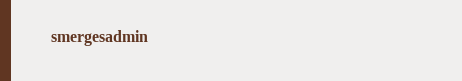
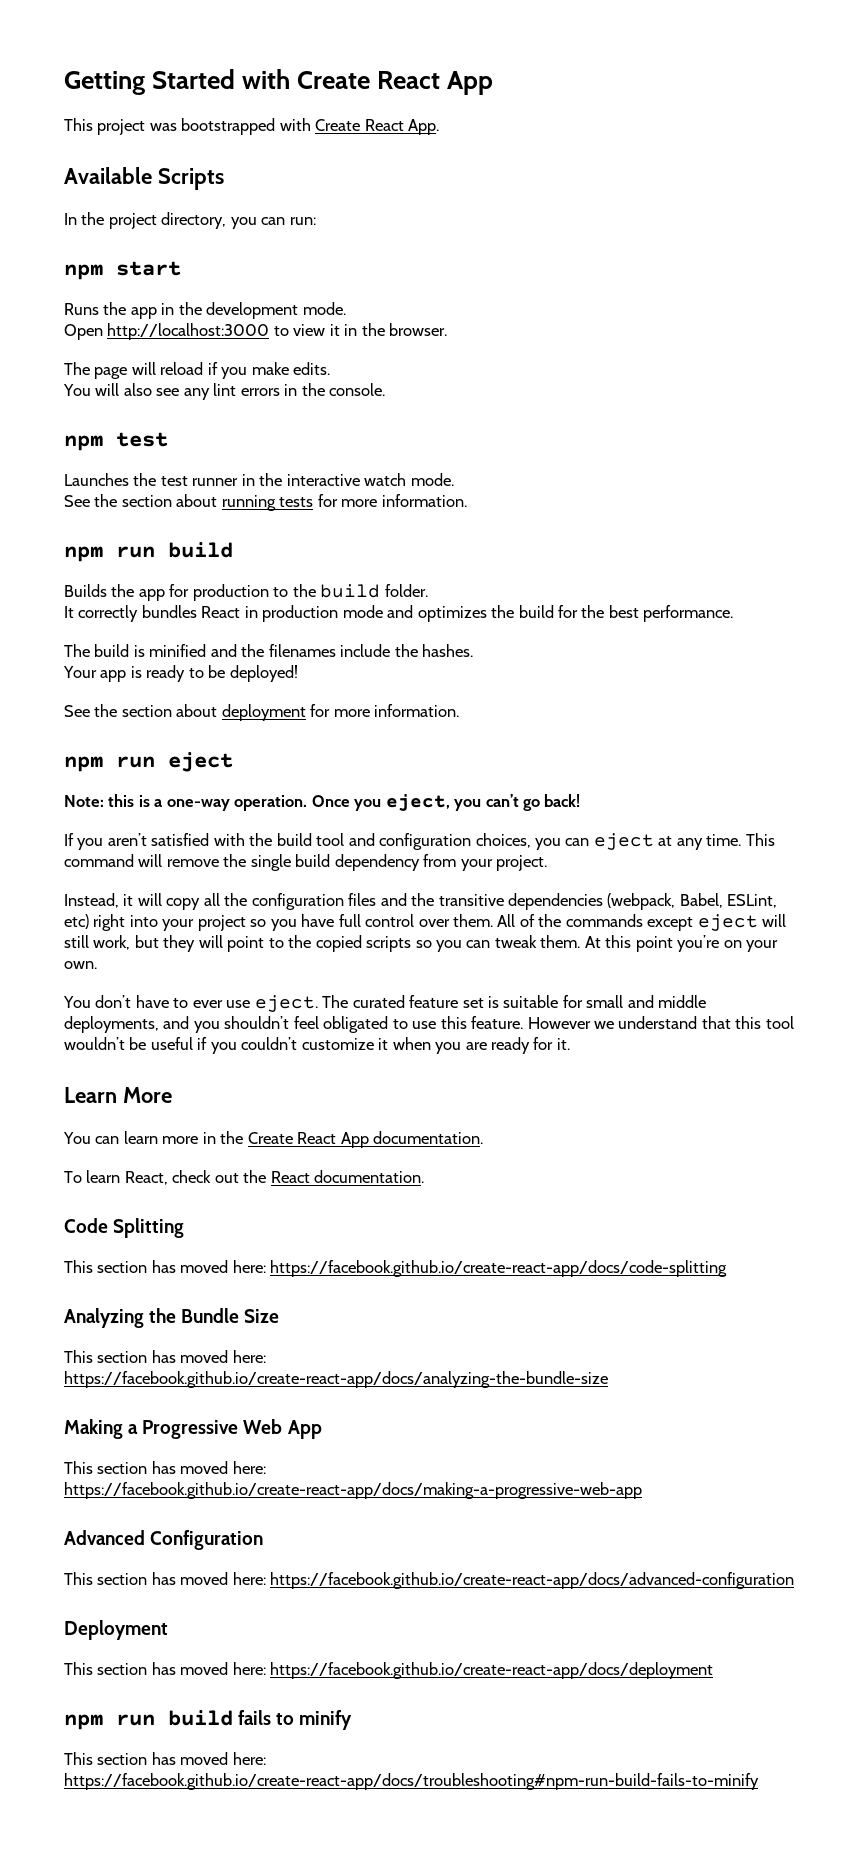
[51,30,148,46] smergesadmin -> [64,69,494,95] [64,118,440,135] [64,167,224,190] [64,212,316,229] [64,261,181,280] [64,302,346,319] [64,323,448,340] [64,362,331,379] [63,383,386,400] [64,432,168,451] [64,473,454,486] [64,494,467,511] [64,542,233,562] [64,584,428,601] [64,605,734,622] [64,644,474,657] [63,665,298,682] [64,704,460,721] [64,752,233,772] [64,794,581,811] [64,833,775,850] [64,854,548,871] [64,893,778,910] [64,914,787,931] [64,935,779,952] [64,961,97,969] [63,995,707,1012] [64,1016,794,1033] [64,1037,570,1054] [64,1087,172,1103] [63,1131,484,1148] [64,1170,425,1185] [64,1218,185,1238] [64,1260,728,1277] [64,1308,280,1328] [64,1350,266,1363] [64,1371,608,1388] [64,1419,322,1439] [64,1461,266,1474] [64,1482,642,1499] [64,1530,264,1550] [64,1572,795,1589] [64,1620,168,1640] [64,1662,714,1679] [64,1710,353,1730] [64,1752,266,1765] [64,1773,759,1790] Getting Started with Create React App // This project was bootstrapped with Create React App. // Available Scripts // In the project directory, you can run: // npm start // Runs the app in the development mode. // Open http://localhost:3000 to view it in the browser. // The page will reload if you make edits. // You will also see any lint errors in the console. // npm test // Launches the test runner in the interactive watch mode. // See the section about running tests for more information. // npm run build // Builds the app for production to the build folder. // It correctly bundles React in production mode and optimizes the build for the best performance. // The build is minified and the filenames include the hashes. // Your app is ready to be deployed! // See the section about deployment for more information. // npm run eject // Note: this is a one-way operation. Once you eject, you can’t go back! // If you aren’t satisfied with the build tool and configuration choices, you can eject at any time. This command will remove the single build dependency from your project. // Instead, it will copy all the configuration files and the transitive dependencies (webpack, Babel, ESLint, etc) right into your project so you have full control over them. All of the commands except eject will still work, but they will point to the copied scripts so you can tweak them. At this point you’re on your own. // You don’t have to ever use eject. The curated feature set is suitable for small and middle deployments, and you shouldn’t feel obligated to use this feature. However we understand that this tool wouldn’t be useful if you couldn’t customize it when you are ready for it. // Learn More // You can learn more in the Create React App documentation. // To learn React, check out the React documentation. // Code Splitting // This section has moved here: https://facebook.github.io/create-react-app/docs/code-splitting // Analyzing the Bundle Size // This section has moved here: https://facebook.github.io/create-react-app/docs/analyzing-the-bundle-size // Making a Progressive Web App // This section has moved here: https://facebook.github.io/create-react-app/docs/making-a-progressive-web-app // Advanced Configuration // This section has moved here: https://facebook.github.io/create-react-app/docs/advanced-configuration // Deployment // This section has moved here: https://facebook.github.io/create-react-app/docs/deployment // npm run build fails to minify // This section has moved here: https://facebook.github.io/create-react-app/docs/troubleshooting#npm-run-build-fails-to-minify

